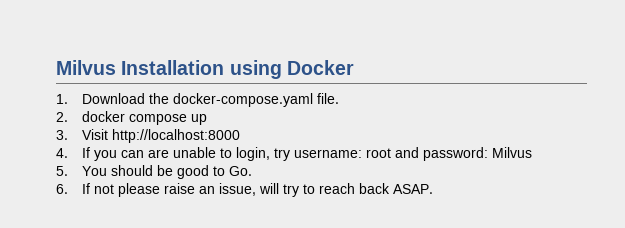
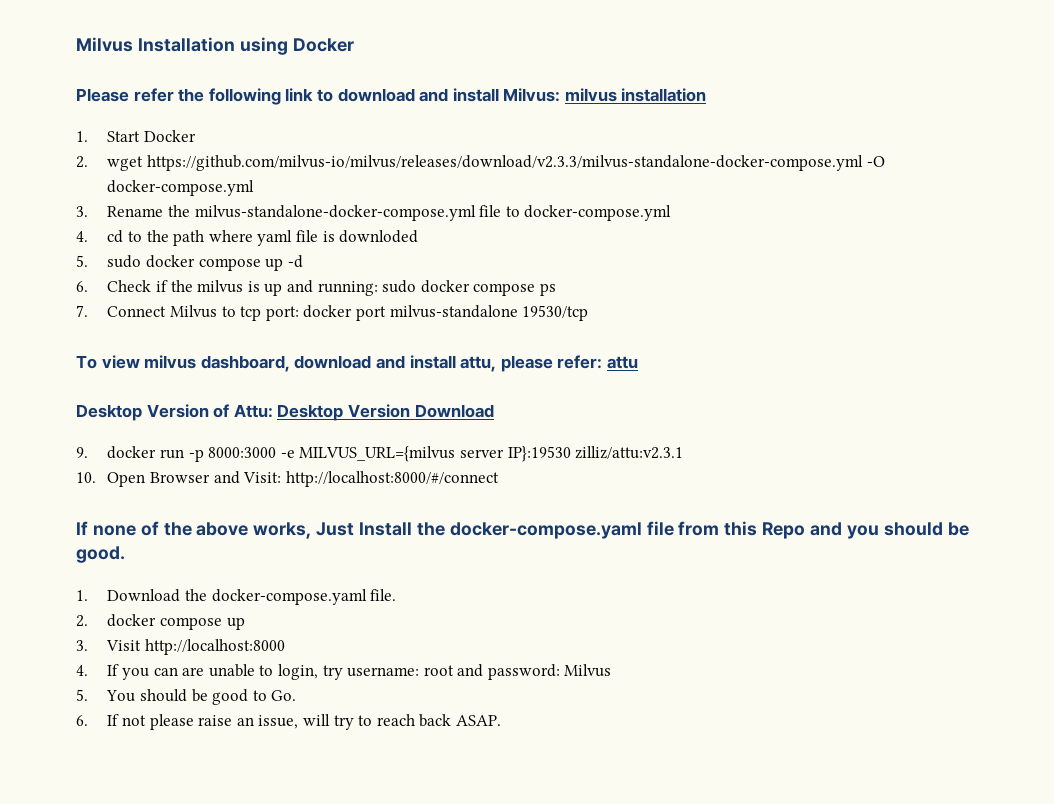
(354, 67) none -> [76,88,707,105] [76,130,196,142] [76,155,885,171] [107,180,255,196] [76,205,672,221] [76,230,419,246] [76,255,303,271] [76,280,556,296] [76,305,589,321] [76,355,638,372] [76,404,494,421] [76,446,684,462] [76,471,499,487] [76,521,969,539] [76,546,125,563] // Please refer the following link to download and install Milvus: milvus installation // 1. Start Docker // 2. wget https://github.com/milvus-io/milvus/releases/download/v2.3.3/milvus-standalone-docker-compose.yml -O docker-compose.yml // 3. Rename the milvus-standalone-docker-compose.yml file to docker-compose.yml // 4. cd to the path where yaml file is downloded // 5. sudo docker compose up -d // 6. Check if the milvus is up and running: sudo docker compose ps // 7. Connect Milvus to tcp port: docker port milvus-standalone 19530/tcp // To view milvus dashboard, download and install attu, please refer: attu // Desktop Version of Attu: Desktop Version Download // 9. docker run -p 8000:3000 -e MILVUS_URL={milvus server IP}:19530 zilliz/attu:v2.3.1 // 10. Open Browser and Visit: http://localhost:8000/#/connect // If none of the above works, Just Install the docker-compose.yaml file from this Repo and you should be good.

